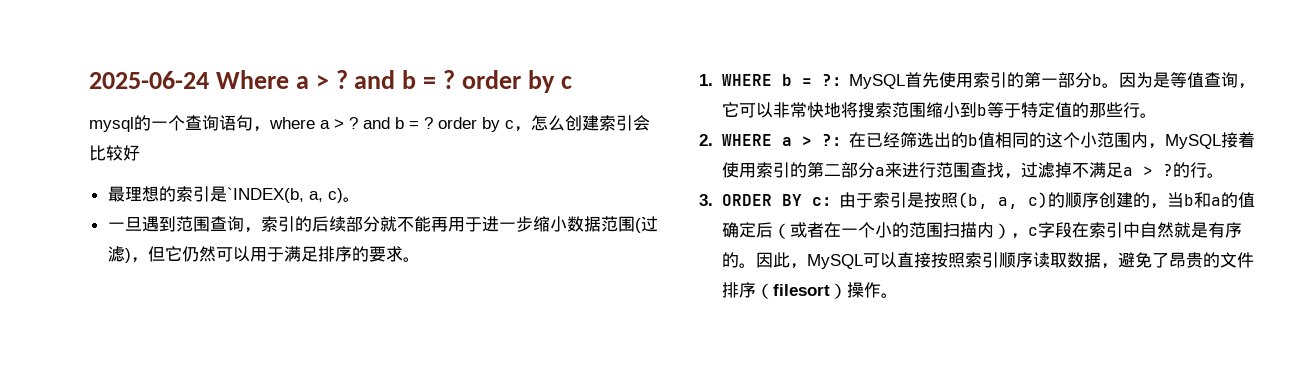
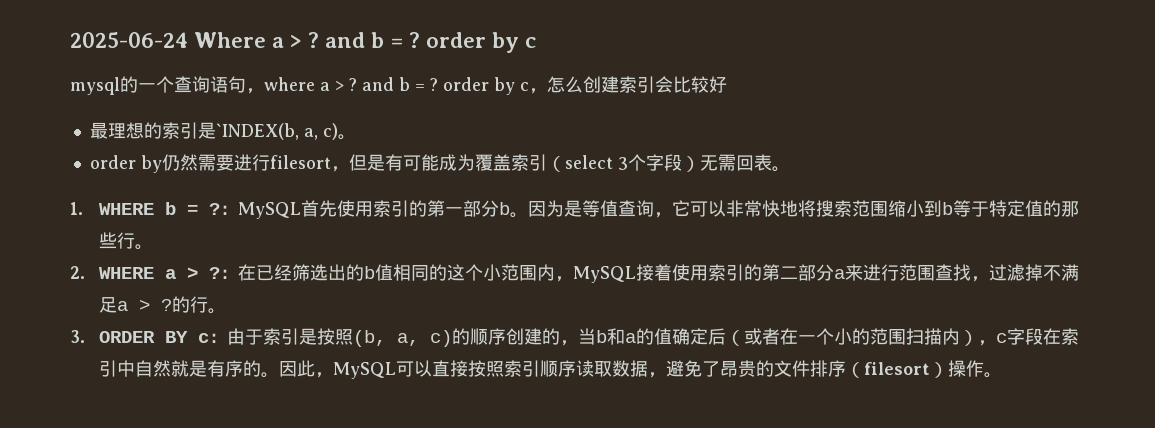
[107,216,658,233] [107,246,403,263] 一旦遇到范围查询，索引的后续部分就不能再用于进一步缩小数据范围(过滤)，但它仍然可以用于满足排序的要求 -> [89,154,772,173] order by仍然需要进行filesort，但是有可能成为覆盖索引（select 3个字段）无需回表

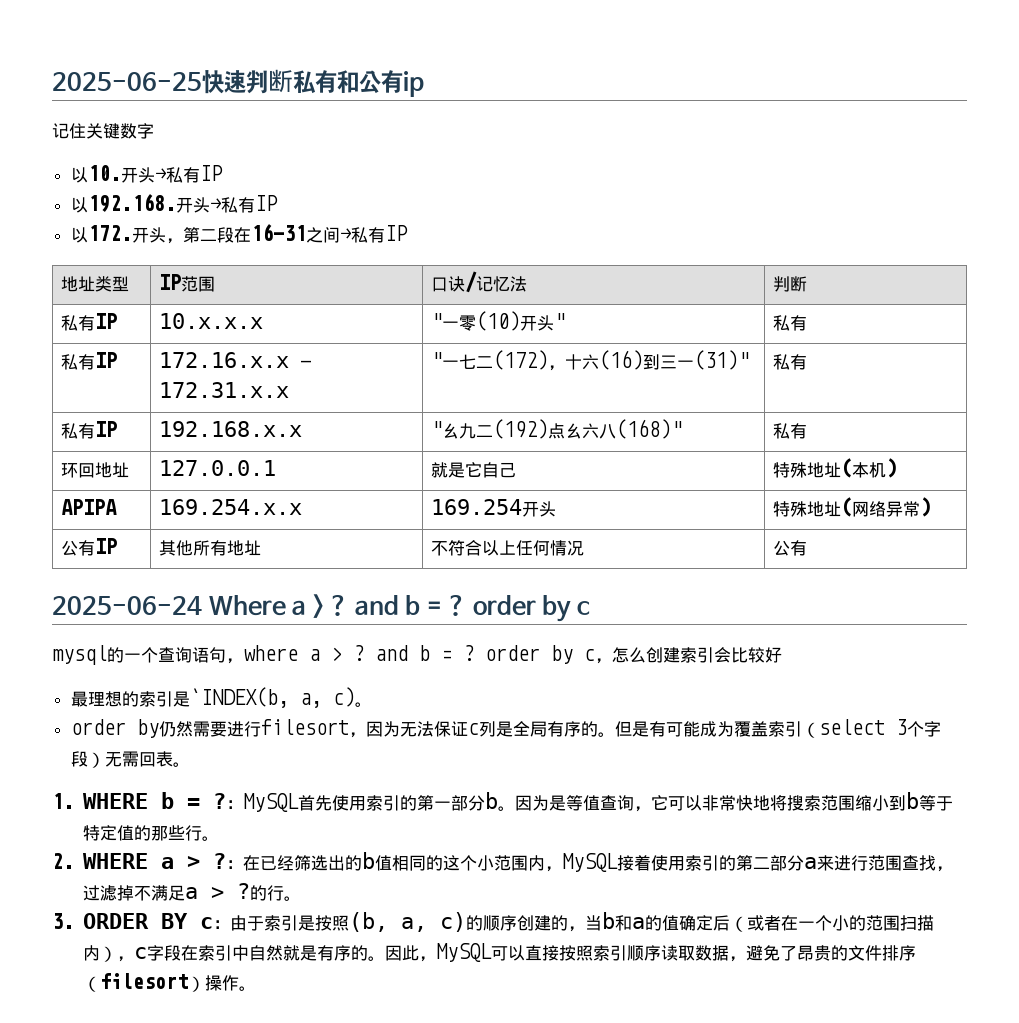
(70, 40) none -> [52,69,424,97] [52,123,154,139] [70,165,223,183] [70,194,278,213] [70,224,408,244] [61,276,130,292] [159,274,216,292] [431,271,528,293] [773,276,808,292] [61,313,118,331] [159,313,264,329] [431,311,566,331] [773,315,808,331] [61,352,118,370] [159,352,312,368] [159,382,290,398] [431,350,750,371] [773,354,808,370] [61,421,118,439] [159,421,303,437] [431,419,683,439] [773,423,808,439] [61,462,130,478] [159,460,277,476] [431,462,517,478] [773,458,898,478] [61,499,118,515] [159,499,303,515] [431,499,557,517] [773,497,932,517] [61,538,118,556] [159,540,262,556] [431,540,585,556] [773,540,808,556] 2025-06-25快速判断私有和公有ip // 记住关键数字 // 以10.开头→私有IP // 以192.168.开头→私有IP // 以172.开头，第二段在16-31之间→私有IP // 地址类型 | IP范围 | 口诀/记忆法 | 判断 // 私有IP | 10.x.x.x | "一零(10)开头" | 私有 // 私有IP | 172.16.x.x - 172.31.x.x | "一七二(172)，十六(16)到三一(31)" | 私有 // 私有IP | 192.168.x.x | "幺九二(192)点幺六八(168)" | 私有 // 环回地址 | 127.0.0.1 | 就是它自己 | 特殊地址(本机) // APIPA | 169.254.x.x | 169.254开头 | 特殊地址(网络异常) // 公有IP | 其他所有地址 | 不符合以上任何情况 | 公有 //
(349, 169) none -> [365,721,615,737] 因为无法保证c列是全局有序的。

